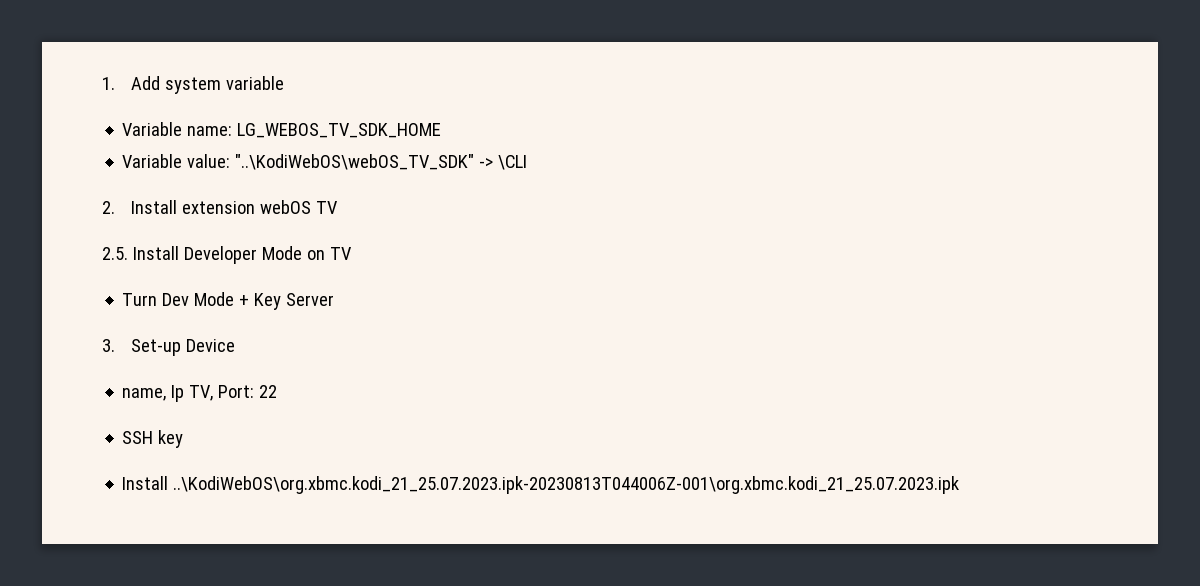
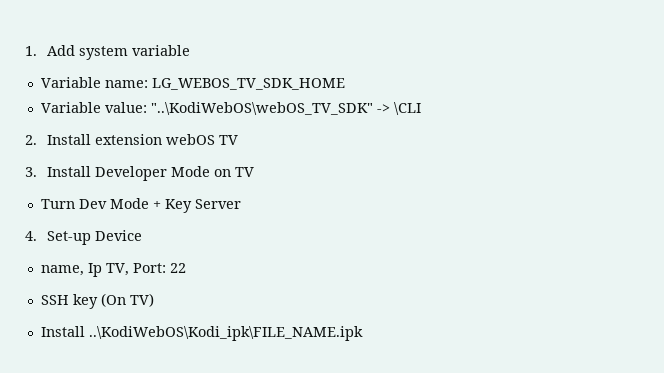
[102,247,128,260] 2.5. -> [25,167,37,177] 3.
[102,339,115,352] 3. -> [25,231,37,241] 4.
[122,476,960,494] // Install ..\KodiWebOS\org.xbmc.kodi_21_25.07.2023.ipk-20230813T044006Z-001\org.xbmc.kodi_21_25.07.2023.ipk -> [100,293,154,307] [40,326,363,341] (On TV) // Install ..\KodiWebOS\Kodi_ipk\FILE_NAME.ipk

